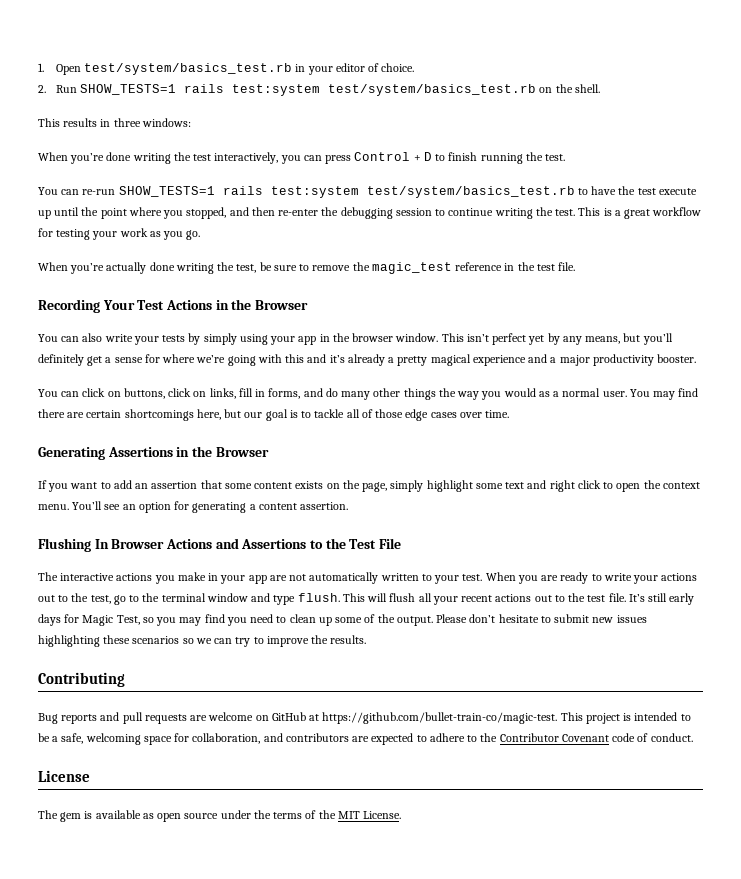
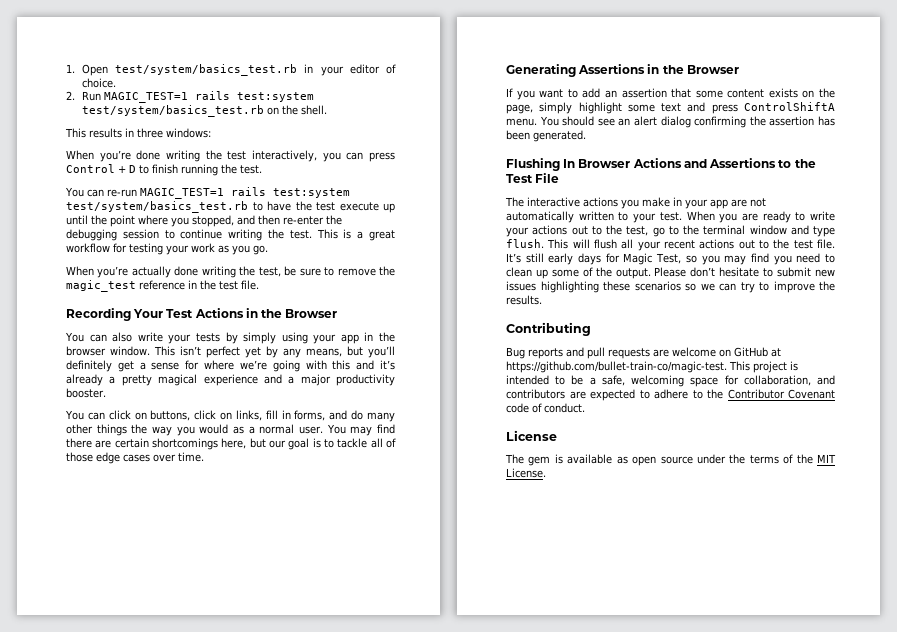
[80,84,177,95] SHOW_TESTS=1 -> [103,92,188,103] MAGIC_TEST=1
[118,186,215,197] SHOW_TESTS=1 -> [139,188,224,199] MAGIC_TEST=1
[549,480,700,492] [38,501,349,513] right click to open the context menu. You’ll see an option for generating a content assertion. -> [711,102,835,114] [506,116,835,128] [506,130,586,142] press ControlShiftA menu. You should see an alert dialog confirming the assertion has been generated.

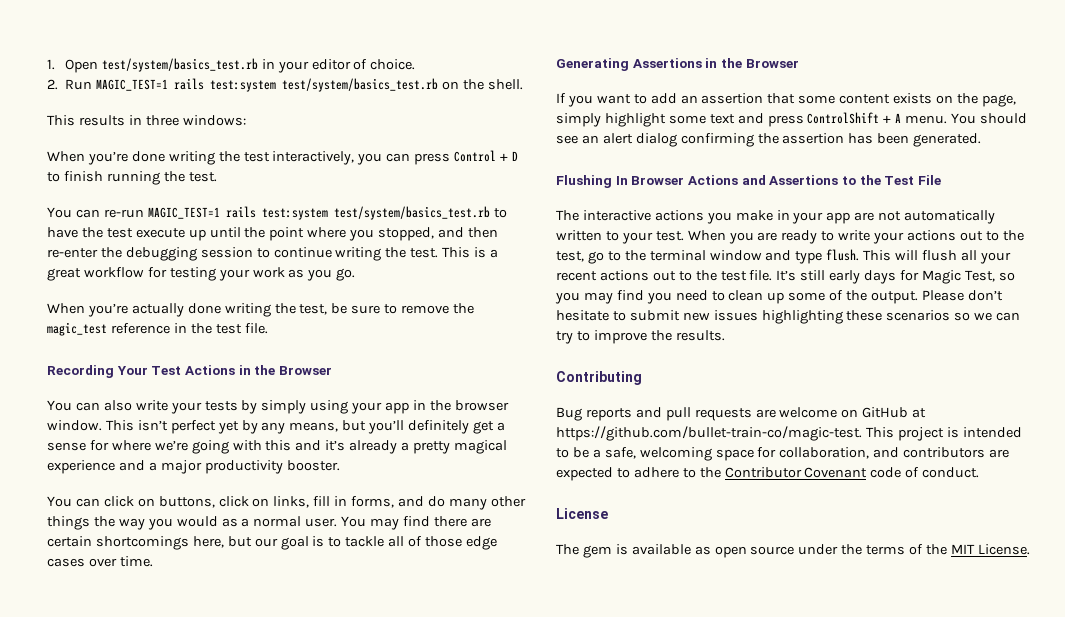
[744,102,835,111] ControlShiftA -> [807,112,902,124] ControlShift + A

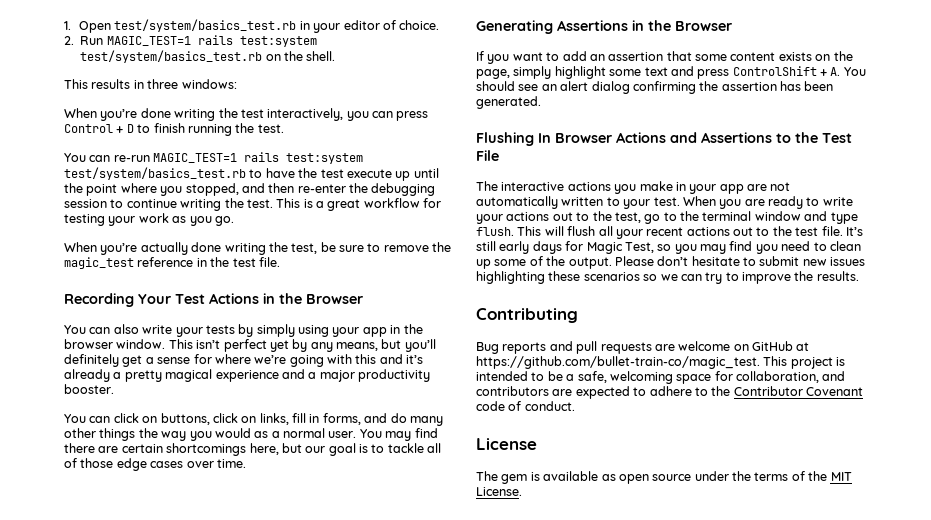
[895,113,948,124] A menu. -> [830,67,841,76] A.
[556,426,862,441] https://github.com/bullet-train-co/magic-test. -> [476,356,760,369] https://github.com/bullet-train-co/magic_test.

